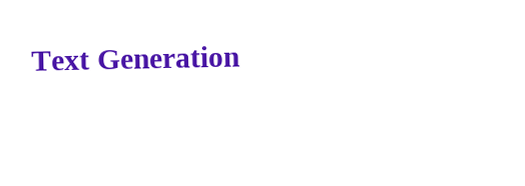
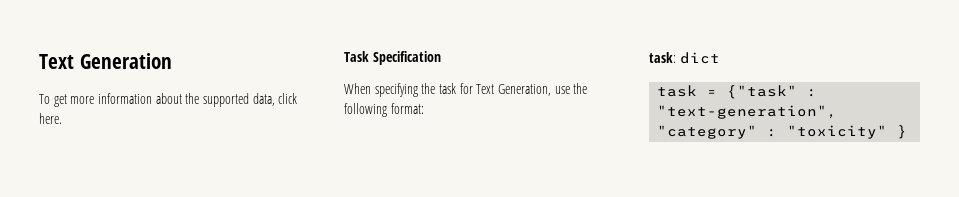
(240, 57) none -> [39,93,298,107] [39,113,62,124] [344,51,441,65] [344,83,588,97] [344,103,424,117] [649,52,720,64] [657,85,818,99] [657,105,838,119] [657,125,908,139] // To get more information about the supported data, click here. // Task Specification // When specifying the task for Text Generation, use the following format: // task: dict // task = {"task" : "text-generation", "category" : "toxicity" }

